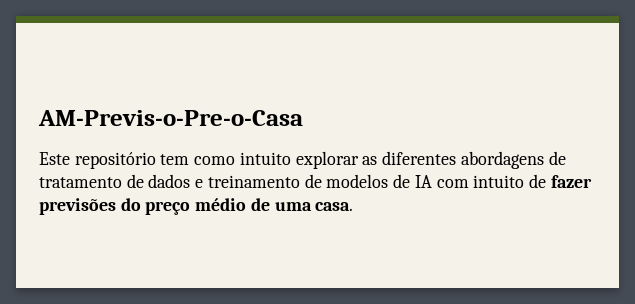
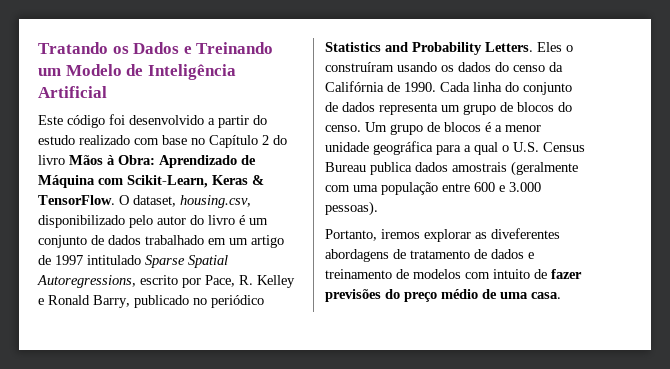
[38,110,303,126] [39,152,291,169] AM-Previs-o-Pre-o-Casa // Este repositório tem como intuito -> [38,42,274,54] [38,64,236,80] [38,86,107,98] [38,114,267,128] [38,135,287,148] [38,155,256,168] [38,175,264,188] [38,195,251,208] [38,215,268,228] [38,235,284,248] [38,255,228,268] [37,275,295,288] [38,295,264,308] [325,42,573,55] [325,62,563,72] [325,81,572,95] [325,102,572,115] [325,122,541,135] [325,141,585,155] [325,161,578,176] [325,182,541,195] [325,201,378,216] [325,229,420,241] Tratando os Dados e Treinando um Modelo de Inteligência Artificial // Este código foi desenvolvido a partir do estudo realizado com base no Capítulo 2 do livro Mãos à Obra: Aprendizado de Máquina com Scikit-Learn, Keras & TensorFlow. O dataset, housing.csv, disponibilizado pelo autor do livro é um conjunto de dados trabalhado em um artigo de 1997 intitulado Sparse Spatial Autoregressions, escrito por Pace, R. Kelley e Ronald Barry, publicado no periódico Statistics and Probability Letters. Eles o construíram usando os dados do censo da Califórnia de 1990. Cada linha do conjunto de dados representa um grupo de blocos do censo. Um grupo de blocos é a menor unidade geográfica para a qual o U.S. Census Bureau publica dados amostrais (geralmente com uma população entre 600 e 3.000 pessoas). // Portanto, iremos
[382,151,457,165] diferentes -> [491,228,560,239] diveferentes
[393,174,432,188] de IA -> (461, 274) none

